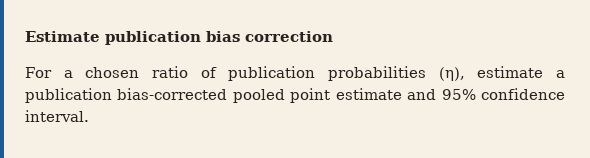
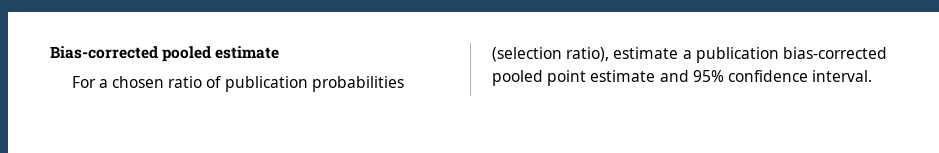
[25,31,333,45] Estimate publication bias correction -> [50,46,280,62] Bias-corrected pooled estimate
[438,67,465,81] (η), -> [492,47,610,62] (selection ratio),

